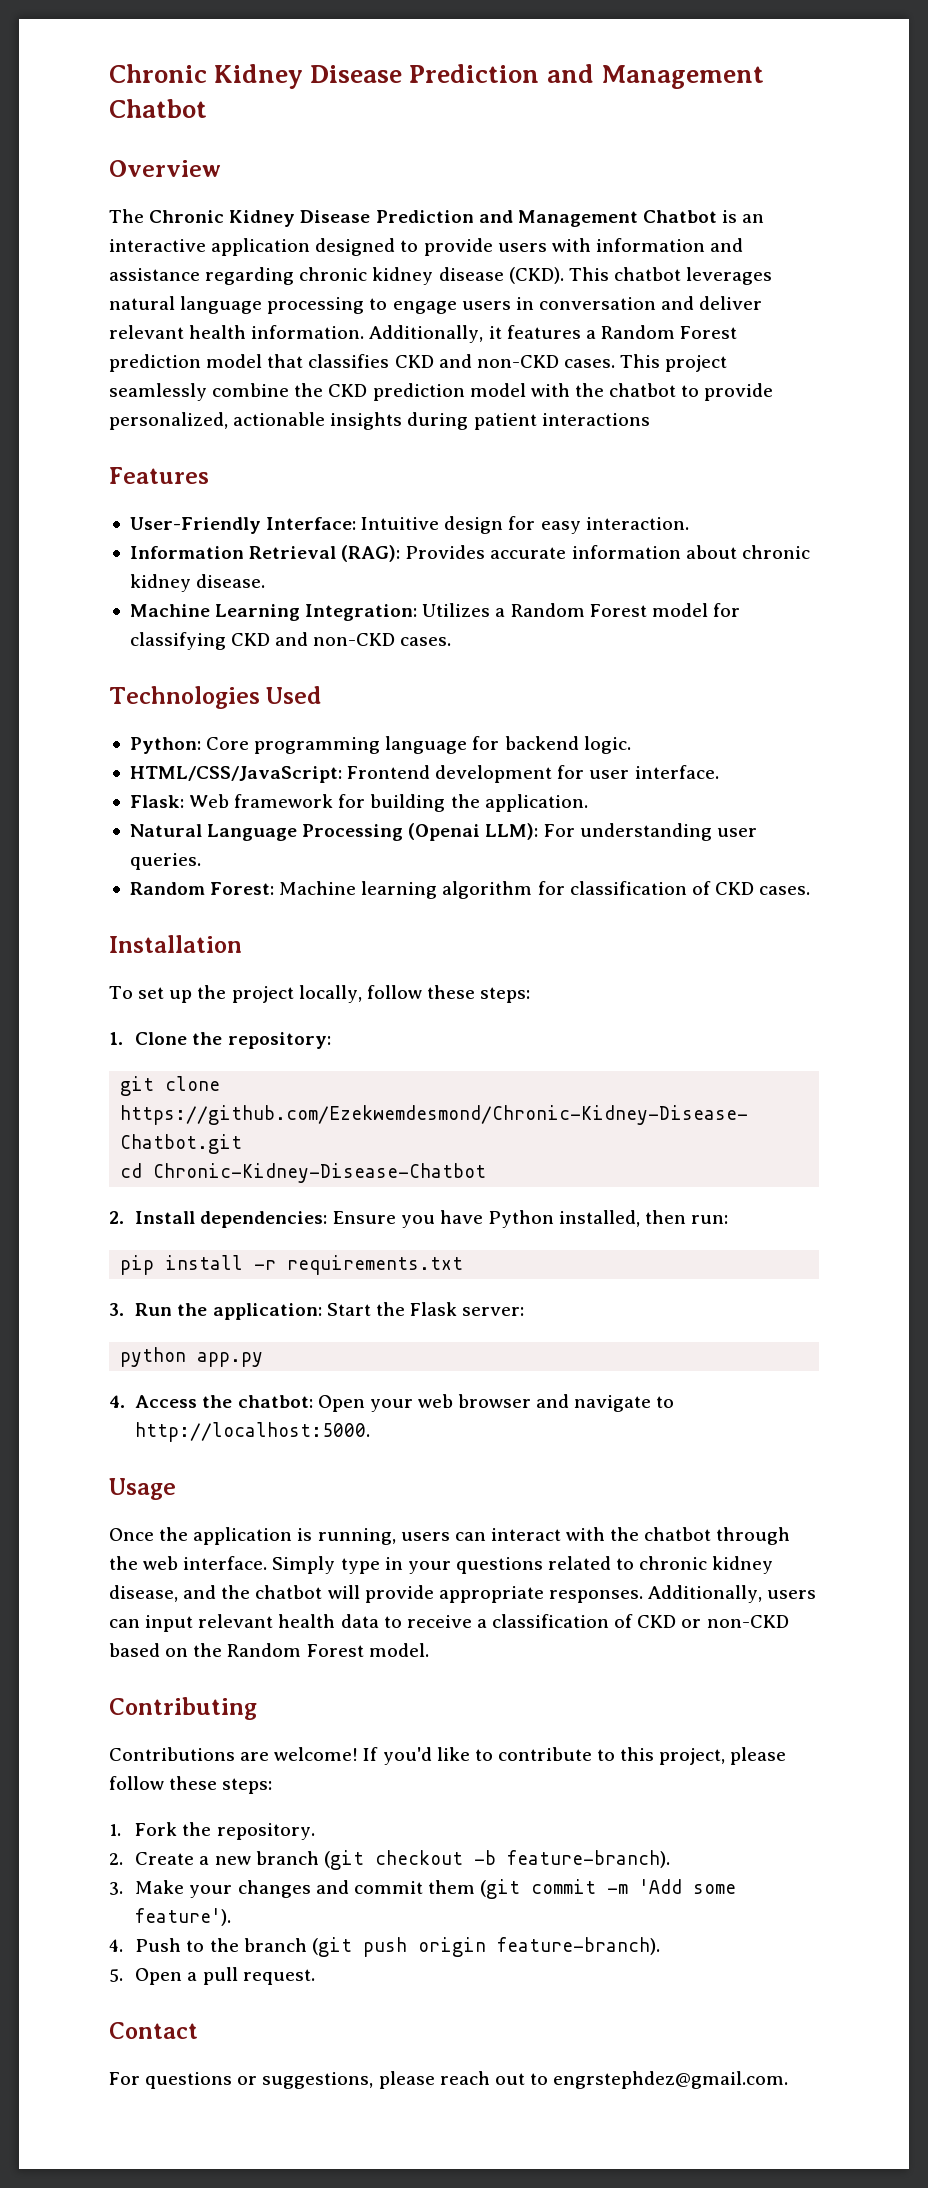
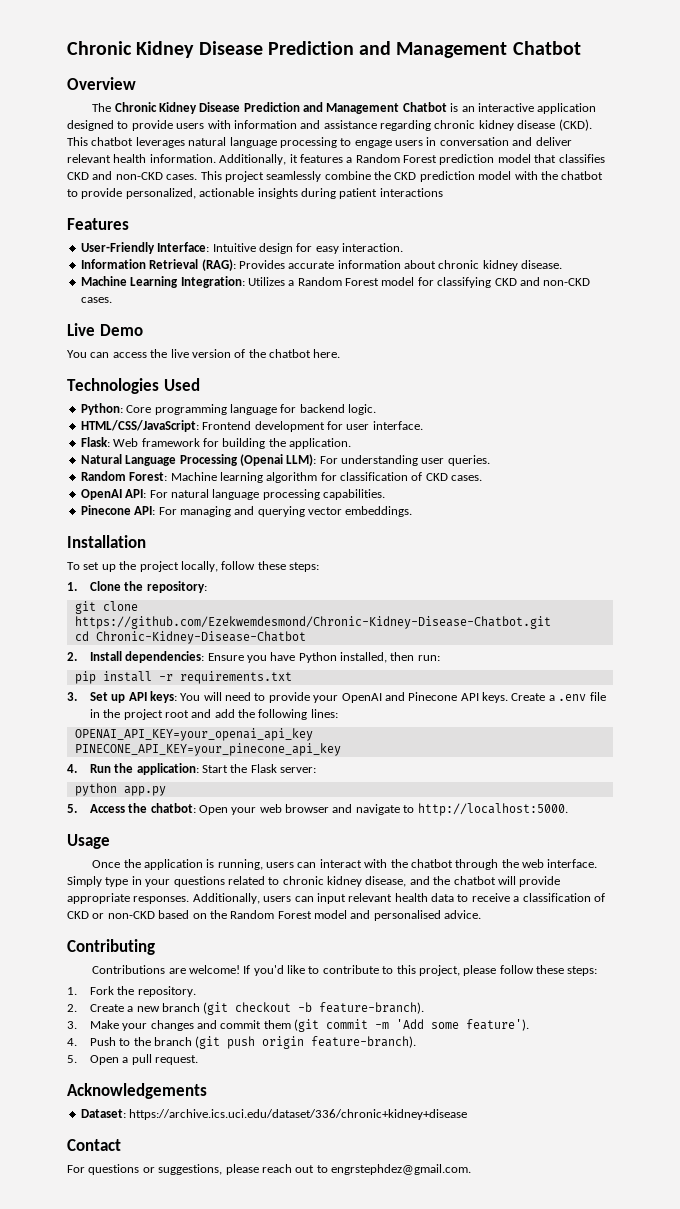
(452, 641) none -> [67,323,143,336] [67,349,341,358] // Live Demo // You can access the live version of the chatbot here.
(811, 890) none -> [80,489,385,500] [80,505,413,517] // OpenAI API: For natural language processing capabilities. // Pinecone API: For managing and querying vector embeddings.
(124, 1309) none -> [89,691,606,703] [89,709,338,720] [74,728,313,741] [74,743,341,756] [67,764,77,773] Set up API keys: You will need to provide your OpenAI and Pinecone API keys. Create a .env file in the project root and add the following lines: // OPENAI_API_KEY=your_openai_api_key // PINECONE_API_KEY=your_pinecone_api_key // 4.
[109,1395,125,1408] 4. -> [67,804,77,813] 5.
[368,1643,429,1657] model. -> [314,910,482,921] model and personalised advice.
(315, 1977) none -> [67,1083,207,1099] [80,1109,468,1120] // Acknowledgements // Dataset: https://archive.ics.uci.edu/dataset/336/chronic+kidney+disease

